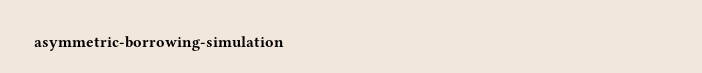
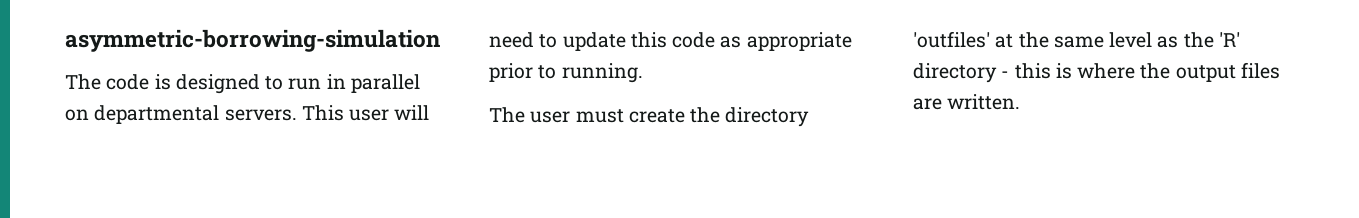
(284, 43) none -> [65,74,420,94] [65,105,430,124] [489,32,852,51] [489,63,643,83] [489,107,810,127] [913,31,1240,48] [913,62,1280,83] [913,94,1021,110] // The code is designed to run in parallel on departmental servers. This user will need to update this code as appropriate prior to running. // The user must create the directory 'outfiles' at the same level as the 'R' directory - this is where the output files are written.

